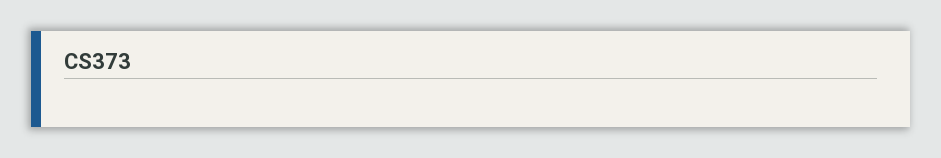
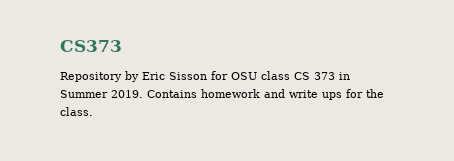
(131, 61) none -> [60,71,350,82] [60,89,384,100] [60,107,93,116] // Repository by Eric Sisson for OSU class CS 373 in Summer 2019. Contains homework and write ups for the class.

